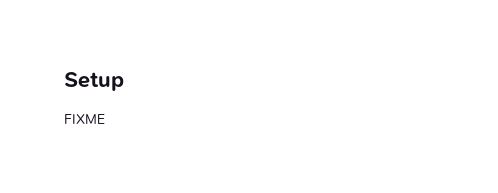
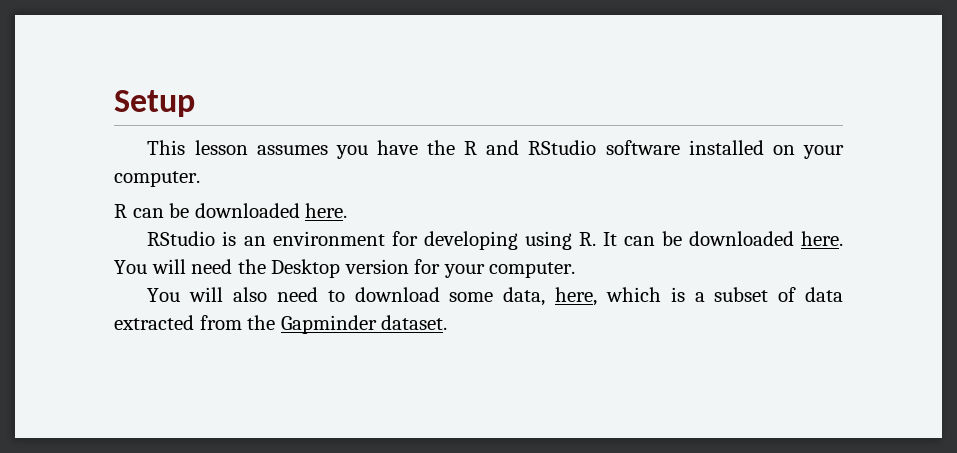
[64,114,105,124] FIXME -> [147,140,845,159] [114,171,200,187] [114,203,348,218] [147,231,843,250] [114,259,576,278] [147,287,843,306] [114,315,448,334] This lesson assumes you have the R and RStudio software installed on your computer. // R can be downloaded here. // RStudio is an environment for developing using R. It can be downloaded here. You will need the Desktop version for your computer. // You will also need to download some data, here, which is a subset of data extracted from the Gapminder dataset.

